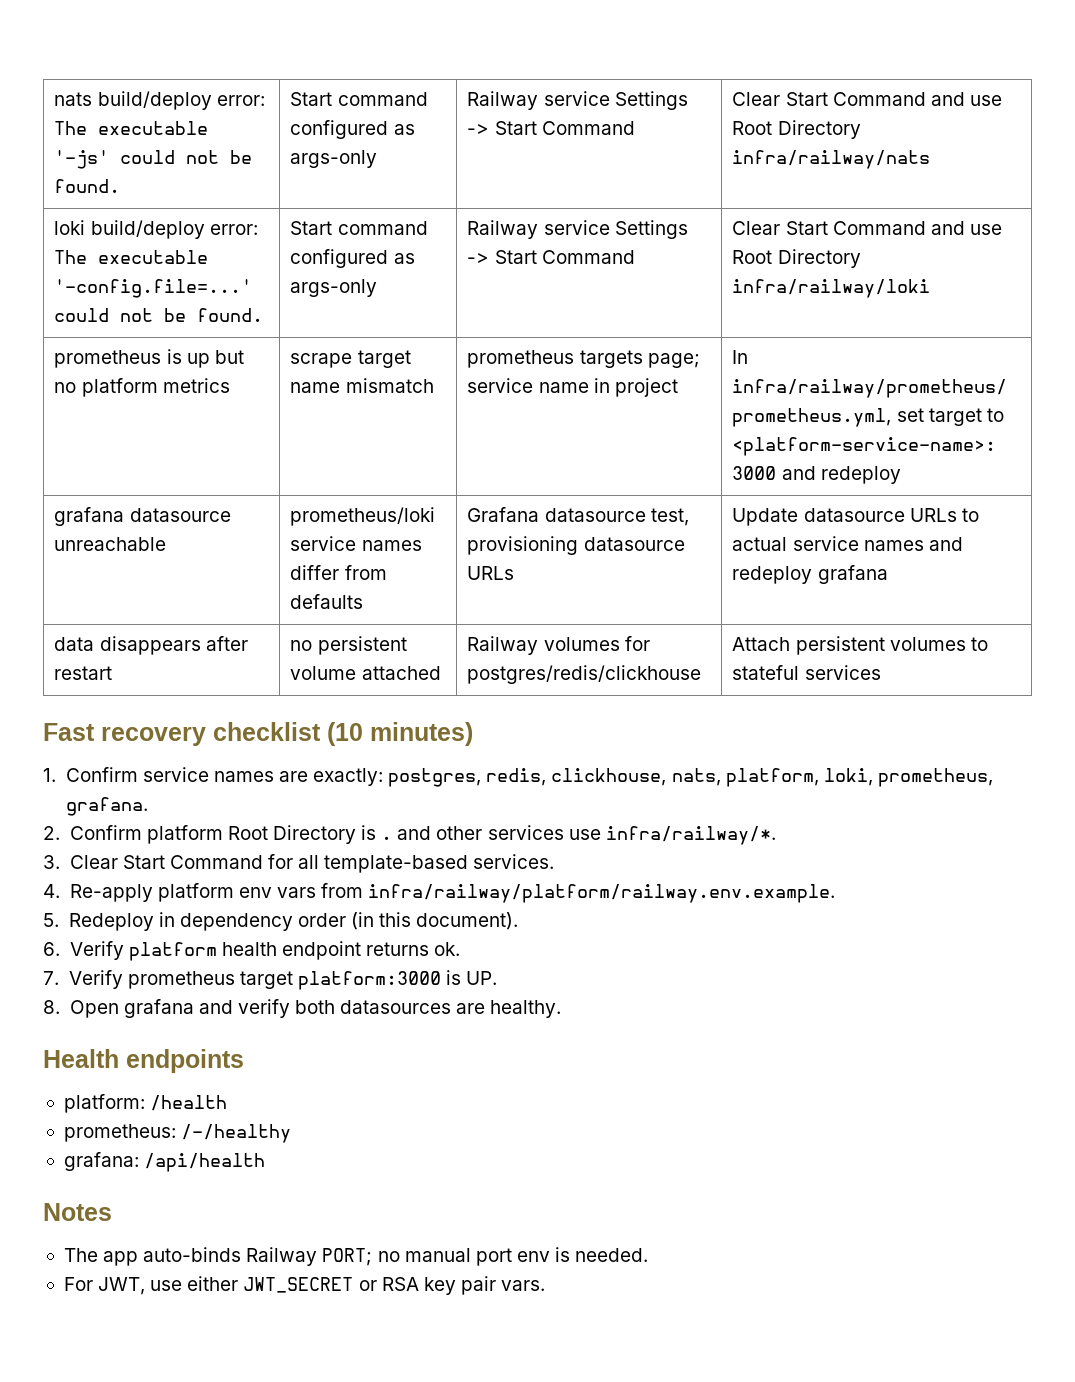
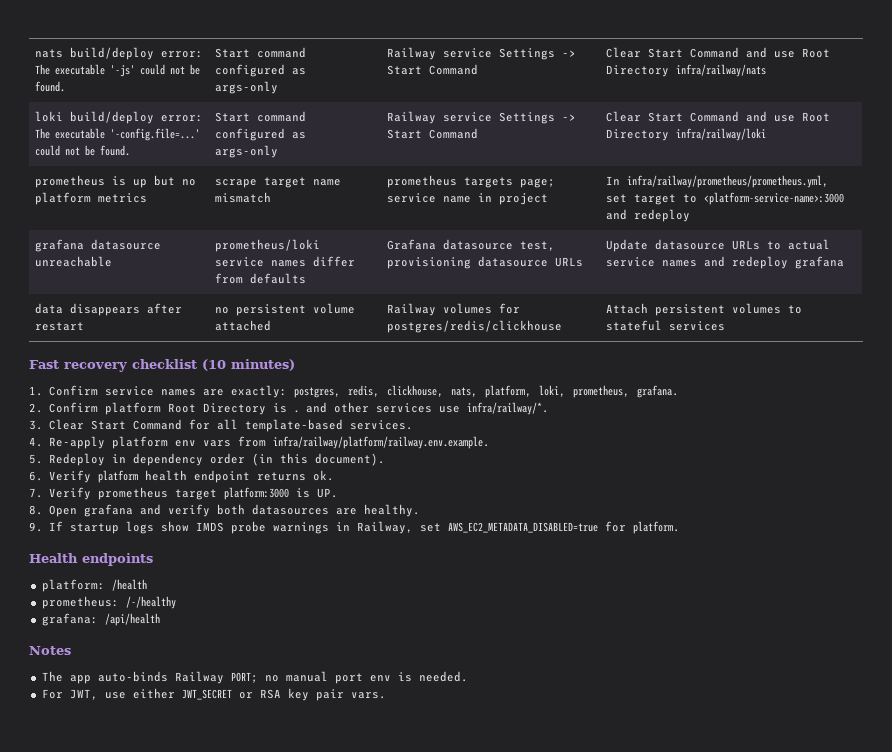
(562, 1009) none -> [29,521,680,534] // 9. If startup logs show IMDS probe warnings in Railway, set AWS_EC2_METADATA_DISABLED=true for platform.

